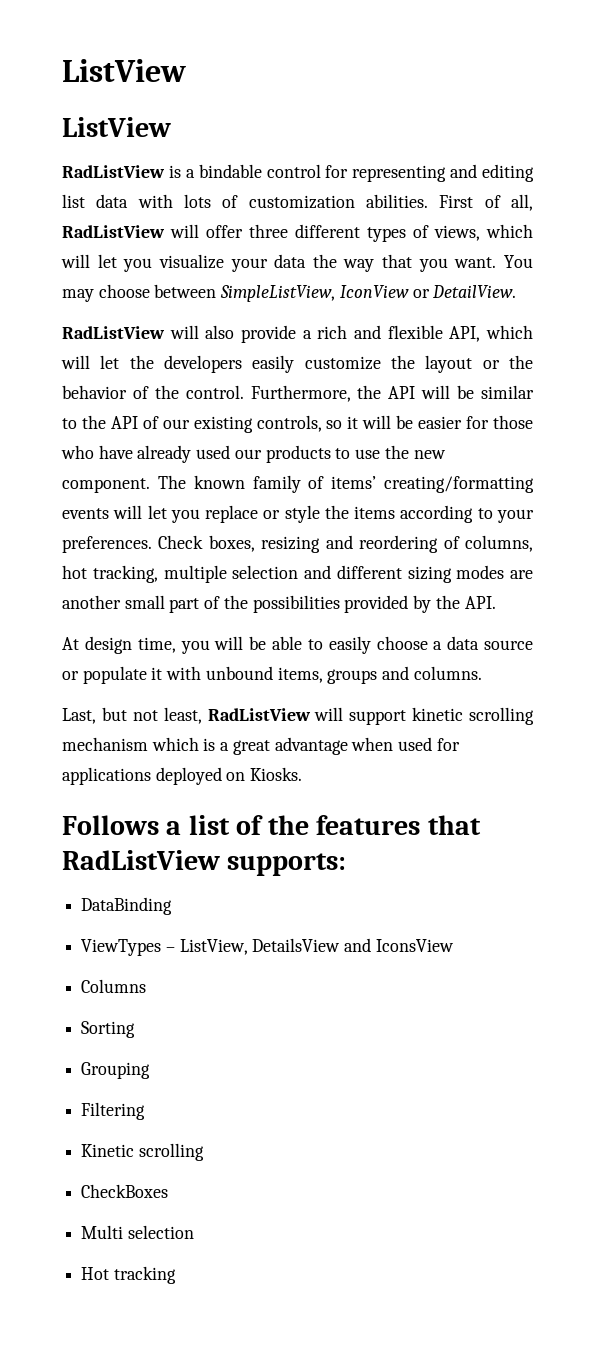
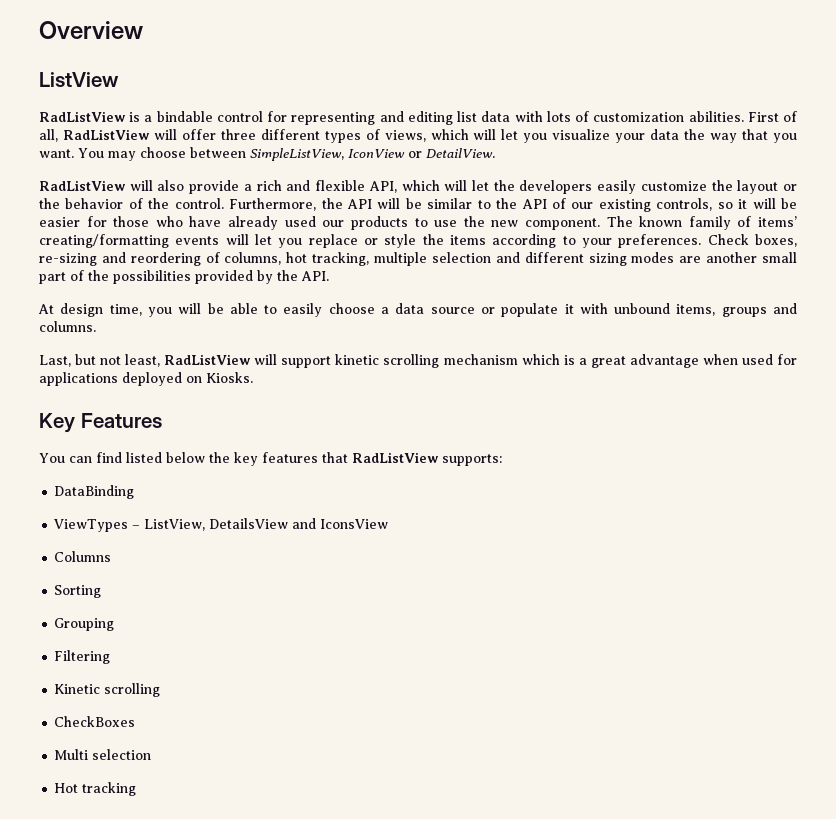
[62,59,186,82] ListView -> [39,21,143,39] Overview
[261,536,321,553] resizing -> [39,253,97,266] re-sizing
[62,815,309,835] Follows a list of the -> [39,413,162,433] [39,452,258,466] Key Features // You can find listed below the key

